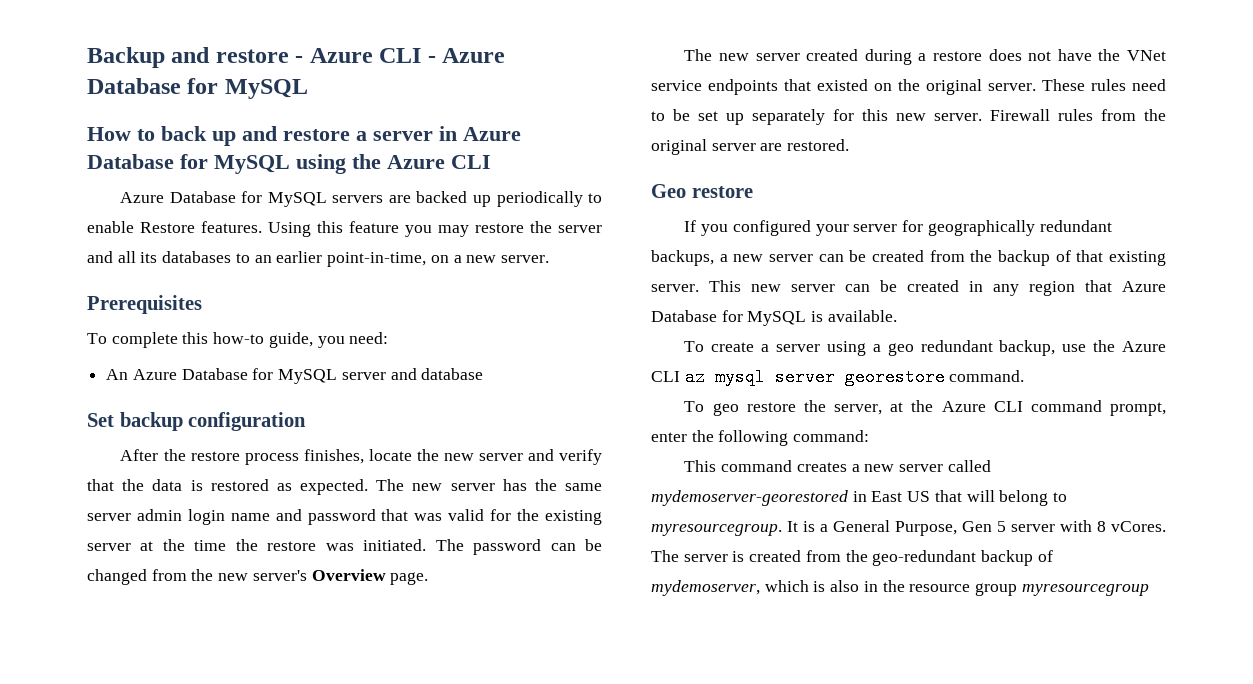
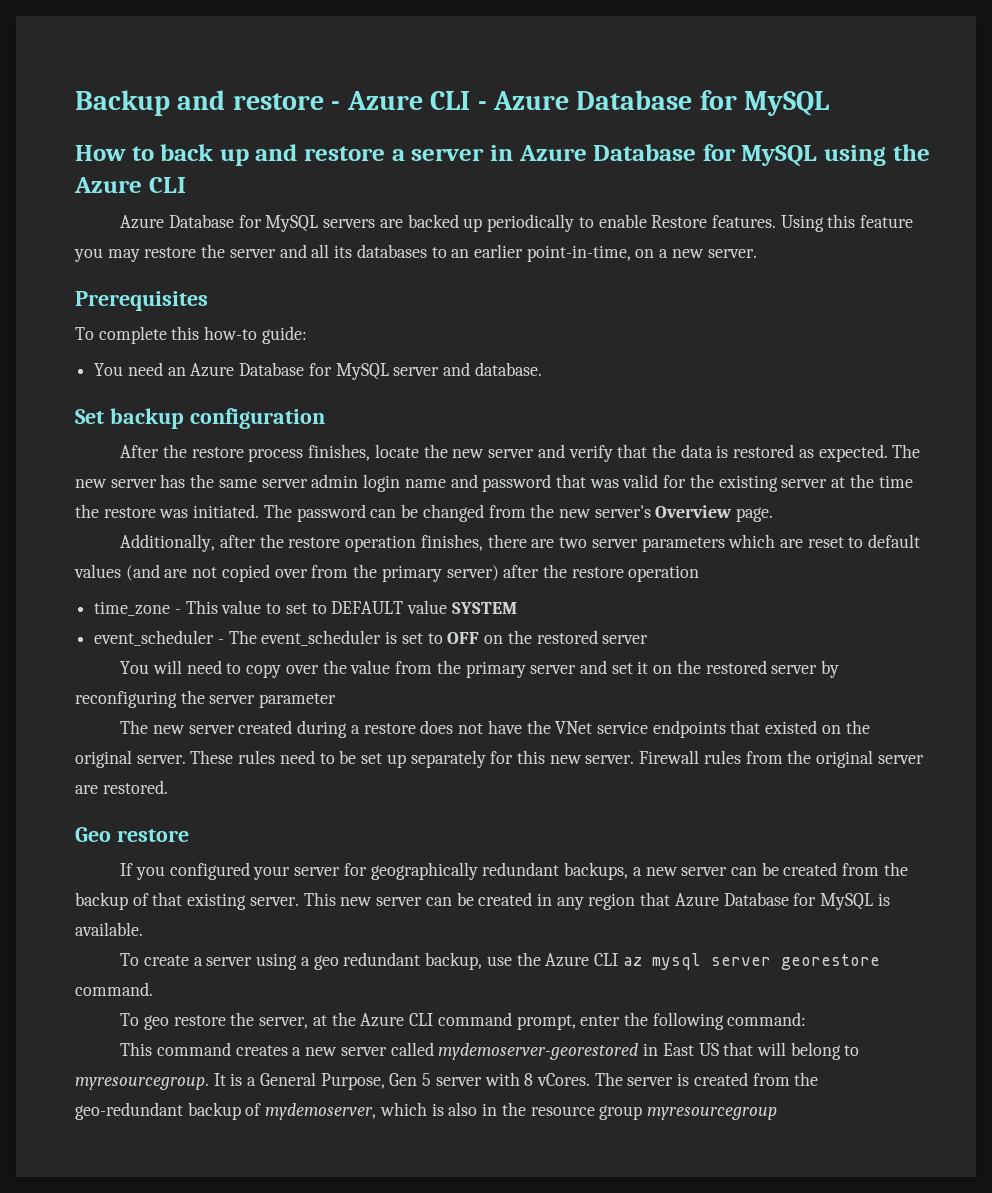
[268,332,389,348] [106,369,129,380] guide, you need: // An -> [261,326,307,344] [94,362,186,376] guide: // You need an
[421,368,484,380] database -> [474,362,542,376] database.
(429, 578) none -> [120,534,921,552] [74,564,700,582] [94,600,517,616] [94,630,649,646] [120,660,840,678] [75,690,337,708] // Additionally, after the restore operation finishes, there are two server parameters which are reset to default values (and are not copied over from the primary server) after the restore operation // time_zone - This value to set to DEFAULT value SYSTEM // event_scheduler - The event_scheduler is set to OFF on the restored server // You will need to copy over the value from the primary server and set it on the restored server by reconfiguring the server parameter

